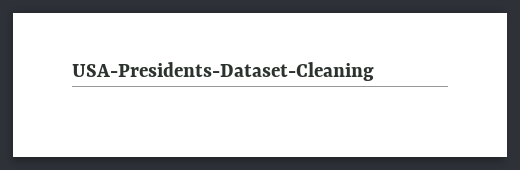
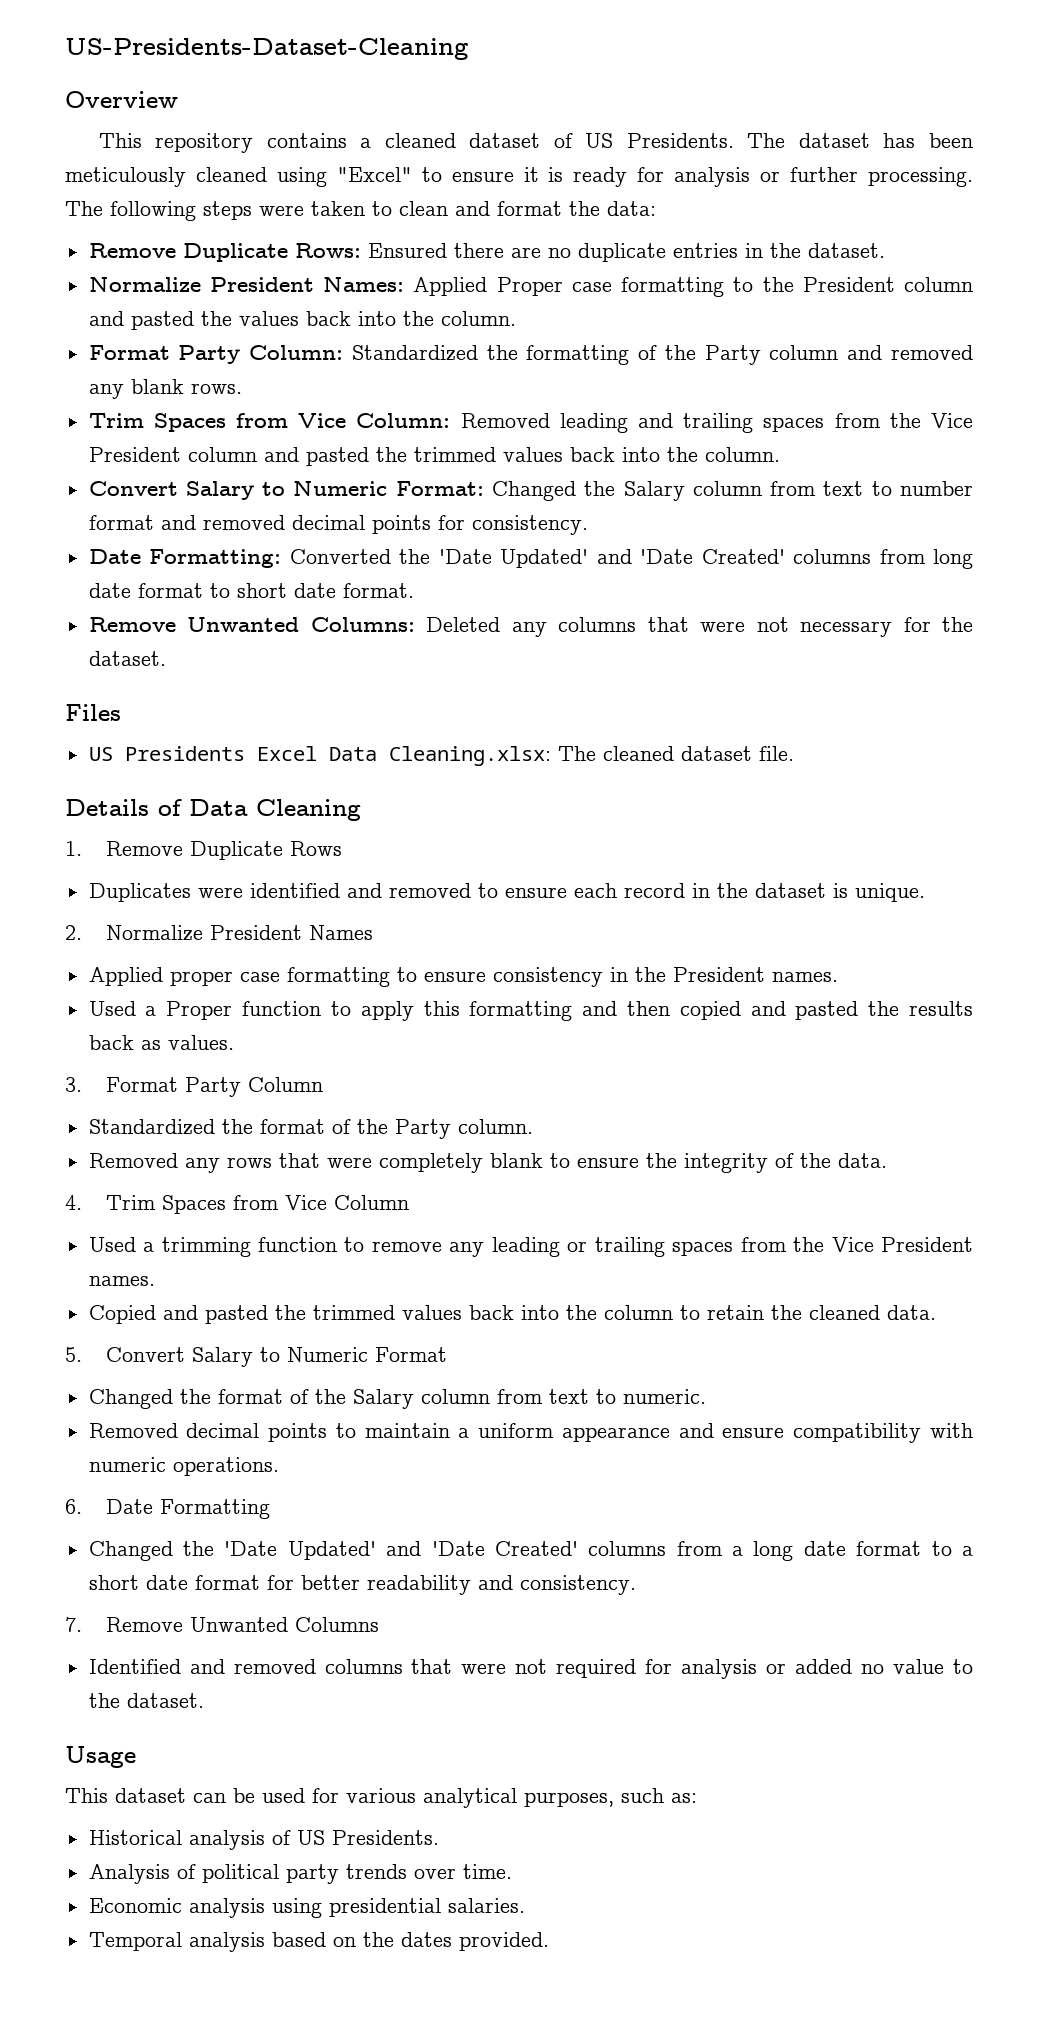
[72,62,374,81] USA-Presidents-Dataset-Cleaning -> [65,38,468,60] [65,91,178,108] [98,133,973,153] [65,167,973,187] [65,201,656,221] [88,243,885,262] [88,277,974,297] [88,311,516,330] [88,345,973,365] [88,379,242,399] [88,413,973,433] [88,447,780,466] [88,481,974,501] [88,515,588,535] [88,549,974,569] [88,583,414,598] [88,617,974,637] [88,651,166,666] [65,704,121,721] [88,746,794,766] [65,799,361,821] [65,841,342,860] [88,883,925,902] [65,925,373,941] [88,967,838,987] [88,1001,974,1021] [88,1035,234,1050] [65,1077,323,1097] [88,1119,533,1139] [88,1153,887,1173] [65,1195,409,1214] [88,1237,973,1257] [88,1276,155,1286] [88,1305,936,1324] [65,1347,447,1367] [88,1389,706,1409] [88,1423,973,1443] [88,1457,279,1476] [65,1499,270,1519] [88,1541,974,1561] [88,1575,636,1595] [65,1617,379,1632] [88,1659,973,1679] [88,1693,204,1708] [65,1746,136,1768] [65,1788,697,1808] [88,1830,439,1850] [88,1864,512,1884] [88,1898,525,1918] [88,1932,549,1952] US-Presidents-Dataset-Cleaning // Overview // This repository contains a cleaned dataset of US Presidents. The dataset has been meticulously cleaned using "Excel" to ensure it is ready for analysis or further processing. The following steps were taken to clean and format the data: // Remove Duplicate Rows: Ensured there are no duplicate entries in the dataset. // Normalize President Names: Applied Proper case formatting to the President column and pasted the values back into the column. // Format Party Column: Standardized the formatting of the Party column and removed any blank rows. // Trim Spaces from Vice Column: Removed leading and trailing spaces from the Vice President column and pasted the trimmed values back into the column. // Convert Salary to Numeric Format: Changed the Salary column from text to number format and removed decimal points for consistency. // Date Formatting: Converted the 'Date Updated' and 'Date Created' columns from long date format to short date format. // Remove Unwanted Columns: Deleted any columns that were not necessary for the dataset. // Files // US Presidents Excel Data Cleaning.xlsx: The cleaned dataset file. // Details of Data Cleaning // 1. Remove Duplicate Rows // Duplicates were identified and removed to ensure each record in the dataset is unique. // 2. Normalize President Names // Applied proper case formatting to ensure consistency in the President names. // Used a Proper function to apply this formatting and then copied and pasted the results back as values. // 3. Format Party Column // Standardized the format of the Party column. // Removed any rows that were completely blank to ensure the integrity of the data. // 4. Trim Spaces from Vice Column // Used a trimming function to remove any leading or trailing spaces from the Vice President names. // Copied and pasted the trimmed values back into the column to retain the cleaned data. // 5. Convert Salary to Numeric Format // Changed the format of the Salary column from text to numeric. // Removed decimal points to maintain a uniform appearance and ensure compatibility with numeric operations. // 6. Date Formatting // Changed the 'Date Updated' and 'Date Created' columns from a long date format to a short date format for better readability and consistency. // 7. Remove Unwanted Columns // Identified and removed columns that were not required for analysis or added no value to the dataset. // Usage // This dataset can be used for various analytical purposes, such as: // Historical analysis of US Presidents. // Analysis of political party trends over time. // Economic analysis using presidential salaries. // Temporal analysis based on the dates provided.

